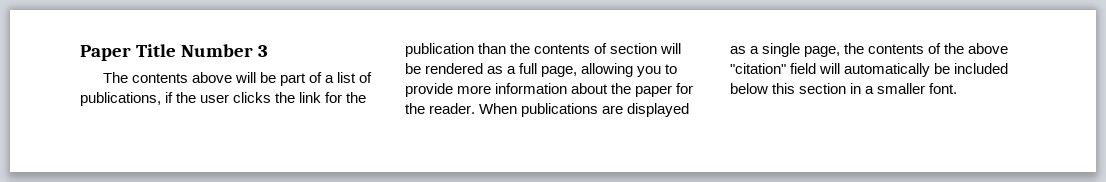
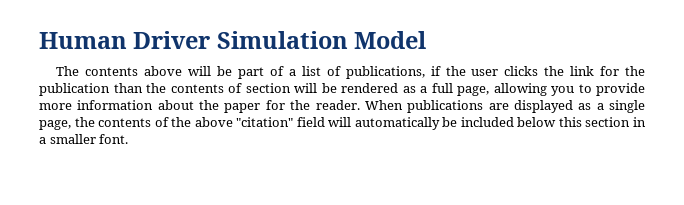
[80,44,268,61] Paper Title Number 3 -> [39,31,427,49] Human Driver Simulation Model

